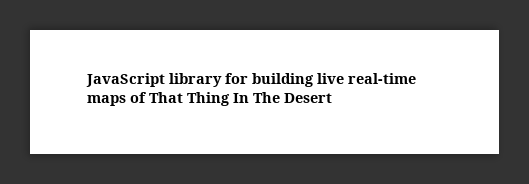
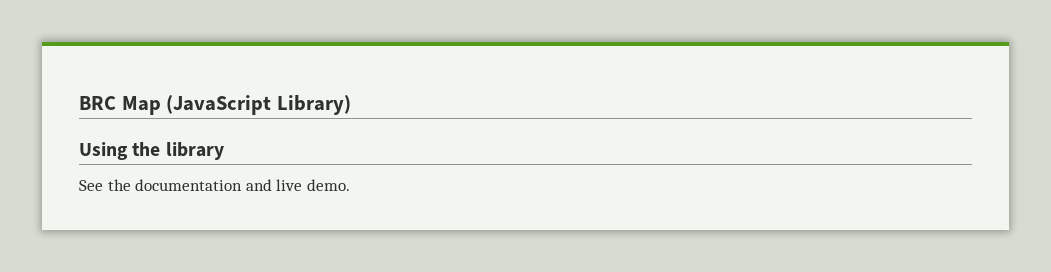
[86,73,416,87] [87,92,332,106] JavaScript library for building live real-time maps of That Thing In The Desert -> [79,95,351,115] [79,142,224,160] [79,179,350,191] BRC Map (JavaScript Library) // Using the library // See the documentation and live demo.

